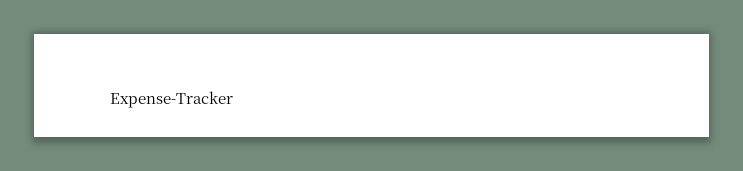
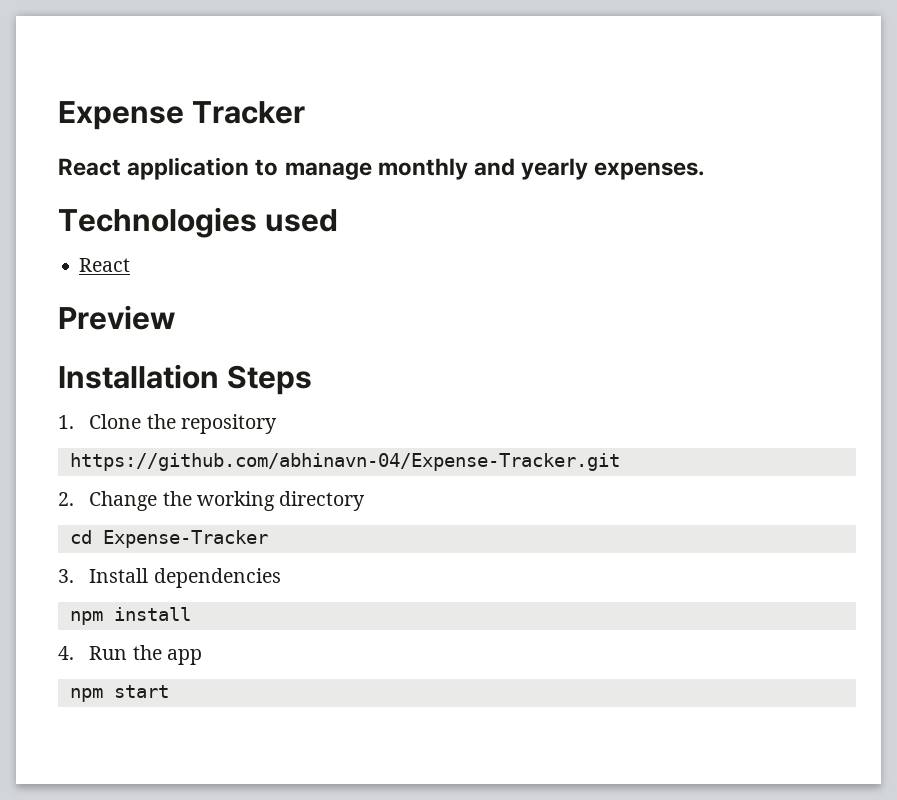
[110,91,233,108] Expense-Tracker -> [58,101,306,130] [58,157,705,180] [58,207,339,238] [79,258,131,272] [58,305,175,330] [58,364,313,395] [58,414,277,434] [69,453,620,471] [58,491,366,511] [69,530,268,548] [58,568,281,588] [69,607,191,625] [58,645,202,665] [69,685,169,702] Expense Tracker // React application to manage monthly and yearly expenses. // Technologies used // React // Preview // Installation Steps // 1. Clone the repository // https://github.com/abhinavn-04/Expense-Tracker.git // 2. Change the working directory // cd Expense-Tracker // 3. Install dependencies // npm install // 4. Run the app // npm start

